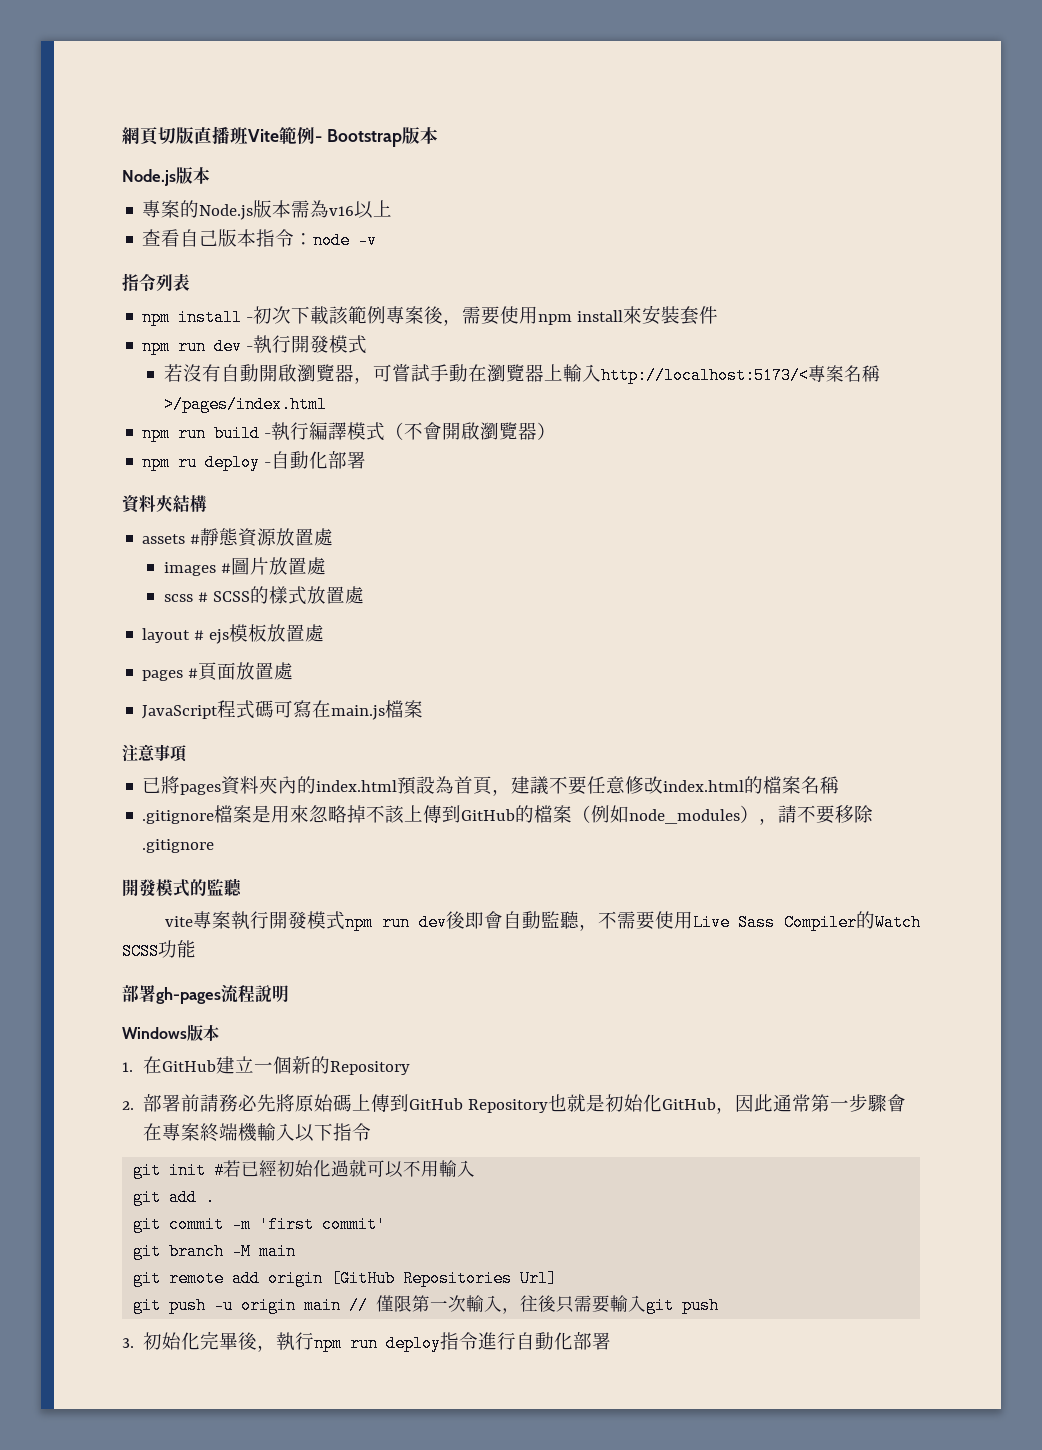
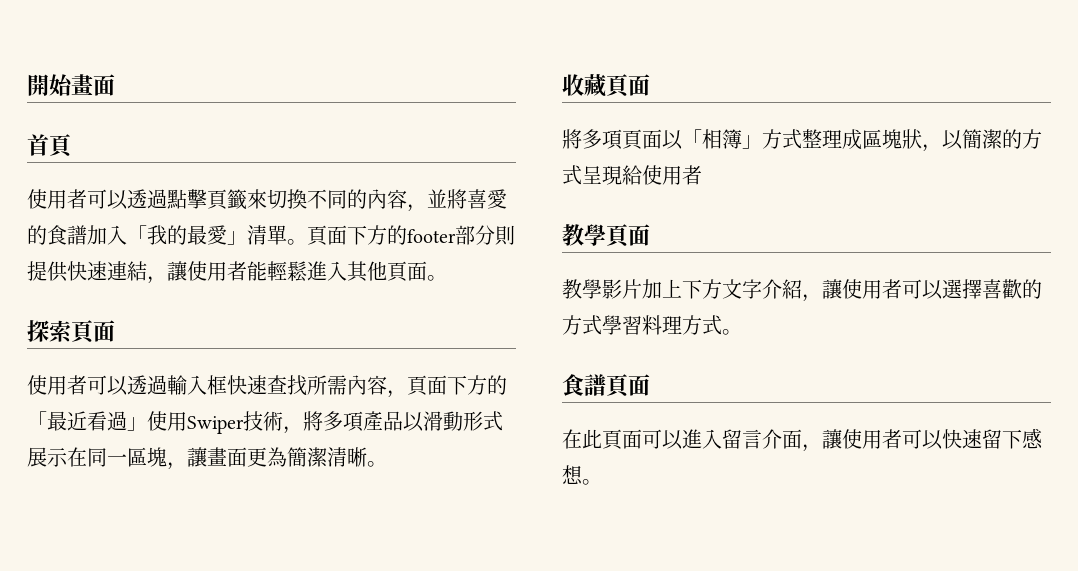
[122,126,438,147] [122,167,210,186] [142,200,393,220] [142,229,378,249] [122,273,190,292] [142,305,719,326] [142,335,368,355] [163,363,880,384] [163,396,327,413] [142,422,557,442] [142,451,367,471] [122,495,207,513] [142,528,334,547] [163,557,326,576] [163,586,364,605] [142,624,325,644] [142,662,294,681] [142,700,424,720] [122,744,187,762] [142,776,840,796] [142,805,874,825] [142,839,215,853] [122,878,242,897] [165,911,922,931] [122,940,196,960] [122,984,289,1004] [122,1024,219,1041] [122,1056,411,1075] [122,1094,907,1114] [143,1123,372,1142] [133,1159,476,1179] [133,1189,216,1206] [133,1216,387,1233] [133,1243,297,1260] [133,1270,558,1287] [133,1295,720,1314] [122,1331,612,1352] 網頁切版直播班Vite範例- Bootstrap版本 // Node.js版本 // 專案的Node.js版本需為v16以上 // 查看自己版本指令：node -v // 指令列表 // npm install -初次下載該範例專案後，需要使用npm install來安裝套件 // npm run dev -執行開發模式 // 若沒有自動開啟瀏覽器，可嘗試手動在瀏覽器上輸入http://localhost:5173/<專案名稱>/pages/index.html // npm run build -執行編譯模式（不會開啟瀏覽器） // npm ru deploy -自動化部署 // 資料夾結構 // assets #靜態資源放置處 // images #圖片放置處 // scss # SCSS的樣式放置處 // layout # ejs模板放置處 // pages #頁面放置處 // JavaScript程式碼可寫在main.js檔案 // 注意事項 // 已將pages資料夾內的index.html預設為首頁，建議不要任意修改index.html的檔案名稱 // .gitignore檔案是用來忽略掉不該上傳到GitHub的檔案（例如node_modules），請不要移除.gitignore // 開發模式的監聽 // vite專案執行開發模式npm run dev後即會自動監聽，不需要使用Live Sass Compiler的Watch SCSS功能 // 部署gh-pages流程說明 // Windows版本 // 1.在GitHub建立一個新的Repository // 2.部署前請務必先將原始碼上傳到GitHub Repository也就是初始化GitHub，因此通常第一步驟會在專案終端機輸入以下指令 // git init #若已經初始化過就可以不用輸入 // git add . // git commit -m 'first commit' // git branch -M main // git remote add origin [GitHub Repositories Url] // git push -u origin main // 僅限第一次輸入，往後只需要輸入git push // 3.初始化完畢後，執行npm run deploy指令進行自動化部署 -> [27,74,115,96] [27,134,74,158] [27,189,507,212] [27,225,515,246] [27,261,447,284] [27,320,115,344] [27,375,507,398] [27,411,503,434] [27,447,387,470] [562,74,650,98] [562,129,1042,152] [562,165,702,185] [562,224,650,248] [562,279,1042,302] [562,315,742,335] [562,374,650,398] [562,428,1043,452] [562,465,602,485] 開始畫面 // 首頁 // 使用者可以透過點擊頁籤來切換不同的內容，並將喜愛的食譜加入「我的最愛」清單。頁面下方的footer部分則提供快速連結，讓使用者能輕鬆進入其他頁面。 // 探索頁面 // 使用者可以透過輸入框快速查找所需內容，頁面下方的「最近看過」使用Swiper技術，將多項產品以滑動形式展示在同一區塊，讓畫面更為簡潔清晰。 // 收藏頁面 // 將多項頁面以「相簿」方式整理成區塊狀，以簡潔的方式呈現給使用者 // 教學頁面 // 教學影片加上下方文字介紹，讓使用者可以選擇喜歡的方式學習料理方式。 // 食譜頁面 // 在此頁面可以進入留言介面，讓使用者可以快速留下感想。

